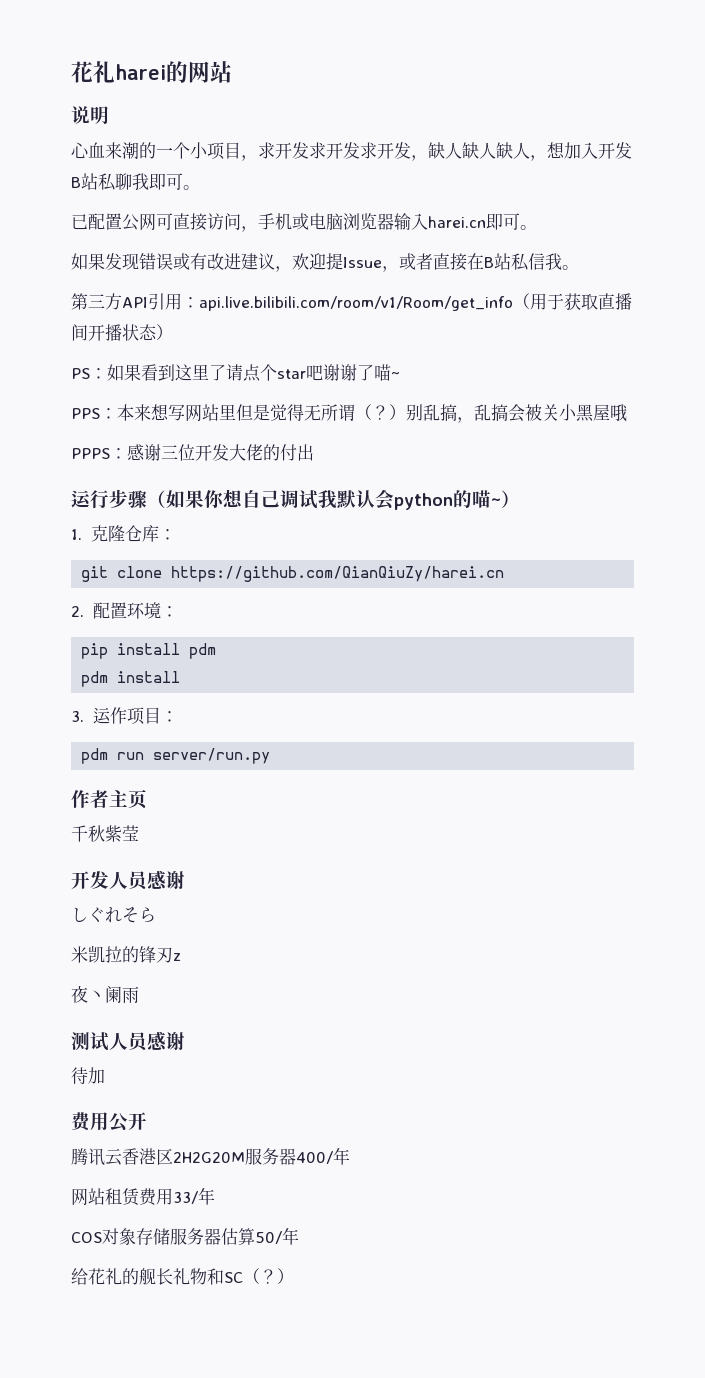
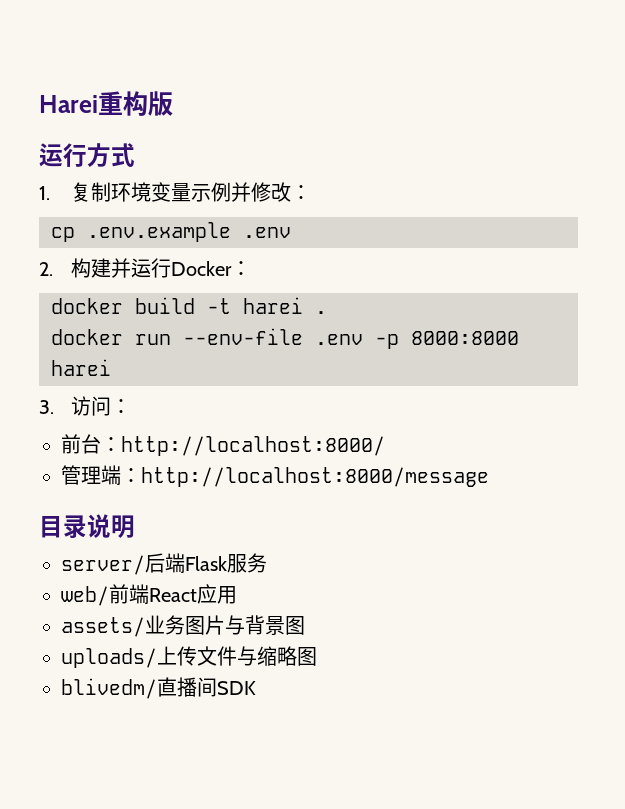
[71,61,232,83] [71,106,109,124] [71,142,632,161] [71,173,200,191] [71,213,537,232] [71,253,579,272] [71,293,632,311] [71,324,173,341] [71,364,400,382] [71,404,628,423] [71,444,314,461] [71,489,520,510] [71,525,176,542] [81,566,505,582] [71,602,178,619] [81,643,217,659] [81,671,181,687] [71,707,178,725] [81,748,271,764] [71,789,147,809] [71,825,139,842] [71,870,185,891] [71,907,156,923] [71,945,181,963] [71,986,139,1003] [71,1031,185,1052] [71,1067,105,1084] [71,1112,147,1132] [71,1147,350,1166] [71,1187,215,1206] [71,1227,299,1245] [71,1268,294,1285] 花礼harei的网站 // 说明 // 心血来潮的一个小项目，求开发求开发求开发，缺人缺人缺人，想加入开发B站私聊我即可。 // 已配置公网可直接访问，手机或电脑浏览器输入harei.cn即可。 // 如果发现错误或有改进建议，欢迎提Issue，或者直接在B站私信我。 // 第三方API引用：api.live.bilibili.com/room/v1/Room/get_info（用于获取直播间开播状态） // PS：如果看到这里了请点个star吧谢谢了喵~ // PPS：本来想写网站里但是觉得无所谓（？）别乱搞，乱搞会被关小黑屋哦 // PPPS：感谢三位开发大佬的付出 // 运行步骤（如果你想自己调试我默认会python的喵~） // 1.克隆仓库： // git clone https://github.com/QianQiuZy/harei.cn // 2.配置环境： // pip install pdm // pdm install // 3.运作项目： // pdm run server/run.py // 作者主页 // 千秋紫莹 // 开发人员感谢 // しぐれそら // 米凯拉的锋刃z // 夜丶阑雨 // 测试人员感谢 // 待加 // 费用公开 // 腾讯云香港区2H2G20M服务器400/年 // 网站租赁费用33/年 // COS对象存储服务器估算50/年 // 给花礼的舰长礼物和SC（？） -> [39,91,173,116] [39,143,135,167] [39,182,312,202] [51,222,291,242] [39,258,252,278] [51,297,327,314] [51,328,519,349] [51,359,111,376] [39,396,132,416] [61,434,385,456] [61,465,489,487] [39,514,135,539] [61,553,267,575] [61,584,237,606] [61,615,305,637] [61,646,317,668] [61,677,256,699] Harei重构版 // 运行方式 // 1.复制环境变量示例并修改： // cp .env.example .env // 2.构建并运行Docker： // docker build -t harei . // docker run --env-file .env -p 8000:8000 harei // 3.访问： // 前台：http://localhost:8000/ // 管理端：http://localhost:8000/message // 目录说明 // server/后端Flask服务 // web/前端React应用 // assets/业务图片与背景图 // uploads/上传文件与缩略图 // blivedm/直播间SDK

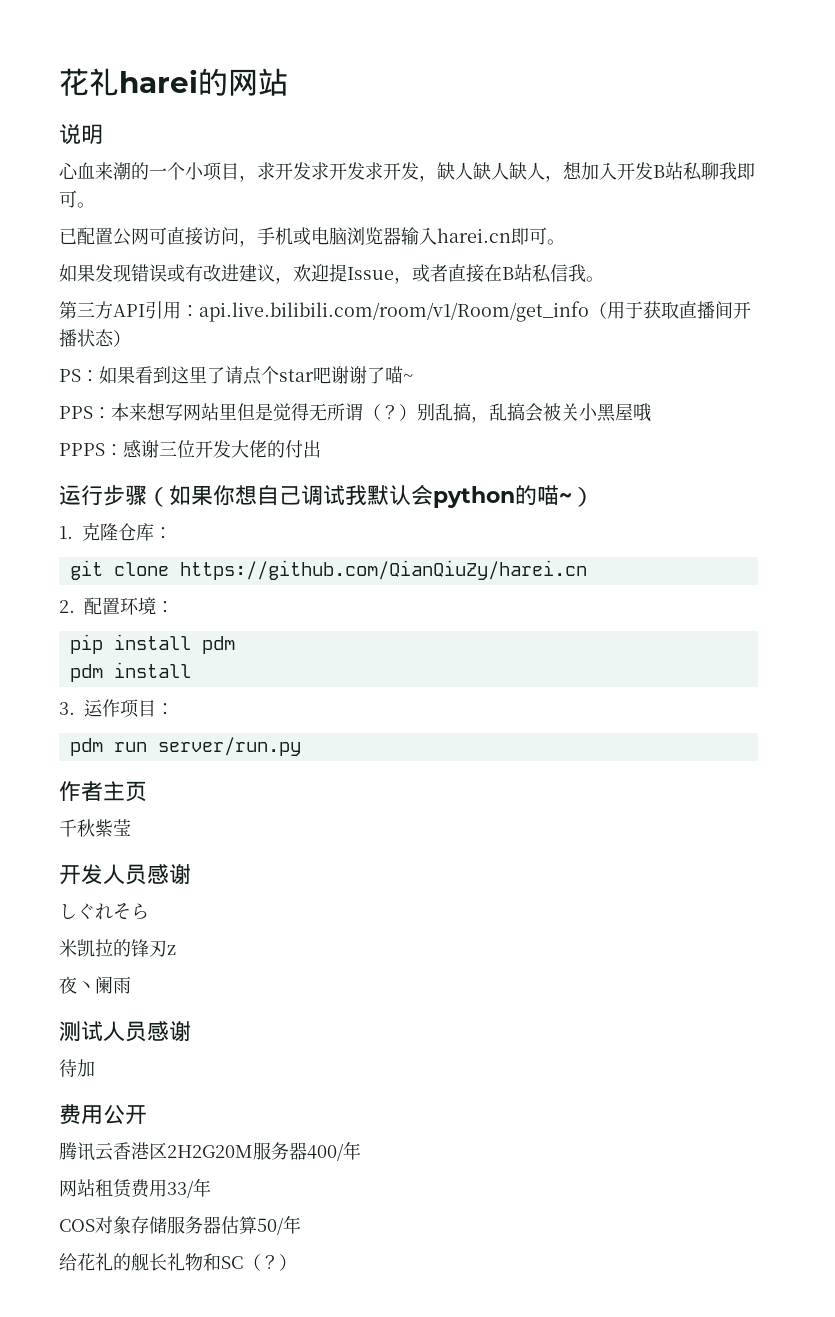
[39,91,173,116] [39,143,135,167] [39,182,312,202] [51,222,291,242] [39,258,252,278] [51,297,327,314] [51,328,519,349] [51,359,111,376] [39,396,132,416] [61,434,385,456] [61,465,489,487] [39,514,135,539] [61,553,267,575] [61,584,237,606] [61,615,305,637] [61,646,317,668] [61,677,256,699] Harei重构版 // 运行方式 // 1.复制环境变量示例并修改： // cp .env.example .env // 2.构建并运行Docker： // docker build -t harei . // docker run --env-file .env -p 8000:8000 harei // 3.访问： // 前台：http://localhost:8000/ // 管理端：http://localhost:8000/message // 目录说明 // server/后端Flask服务 // web/前端React应用 // assets/业务图片与背景图 // uploads/上传文件与缩略图 // blivedm/直播间SDK -> [59,68,288,96] [59,124,103,145] [59,161,755,182] [59,190,95,208] [59,227,565,247] [59,264,604,284] [59,301,751,322] [59,329,131,347] [59,366,413,385] [59,402,652,423] [59,440,321,458] [59,485,594,508] [59,523,172,541] [69,560,587,580] [59,597,174,615] [69,634,235,654] [69,662,191,682] [59,699,174,718] [69,737,301,756] [59,781,147,802] [59,819,131,837] [59,864,191,885] [59,903,149,920] [59,939,176,957] [59,976,131,994] [59,1021,191,1042] [59,1059,95,1077] [59,1104,147,1125] [59,1141,361,1161] [59,1178,211,1198] [59,1215,301,1235] [59,1253,297,1271] 花礼harei的网站 // 说明 // 心血来潮的一个小项目，求开发求开发求开发，缺人缺人缺人，想加入开发B站私聊我即可。 // 已配置公网可直接访问，手机或电脑浏览器输入harei.cn即可。 // 如果发现错误或有改进建议，欢迎提Issue，或者直接在B站私信我。 // 第三方API引用：api.live.bilibili.com/room/v1/Room/get_info（用于获取直播间开播状态） // PS：如果看到这里了请点个star吧谢谢了喵~ // PPS：本来想写网站里但是觉得无所谓（？）别乱搞，乱搞会被关小黑屋哦 // PPPS：感谢三位开发大佬的付出 // 运行步骤（如果你想自己调试我默认会python的喵~） // 1.克隆仓库： // git clone https://github.com/QianQiuZy/harei.cn // 2.配置环境： // pip install pdm // pdm install // 3.运作项目： // pdm run server/run.py // 作者主页 // 千秋紫莹 // 开发人员感谢 // しぐれそら // 米凯拉的锋刃z // 夜丶阑雨 // 测试人员感谢 // 待加 // 费用公开 // 腾讯云香港区2H2G20M服务器400/年 // 网站租赁费用33/年 // COS对象存储服务器估算50/年 // 给花礼的舰长礼物和SC（？）

